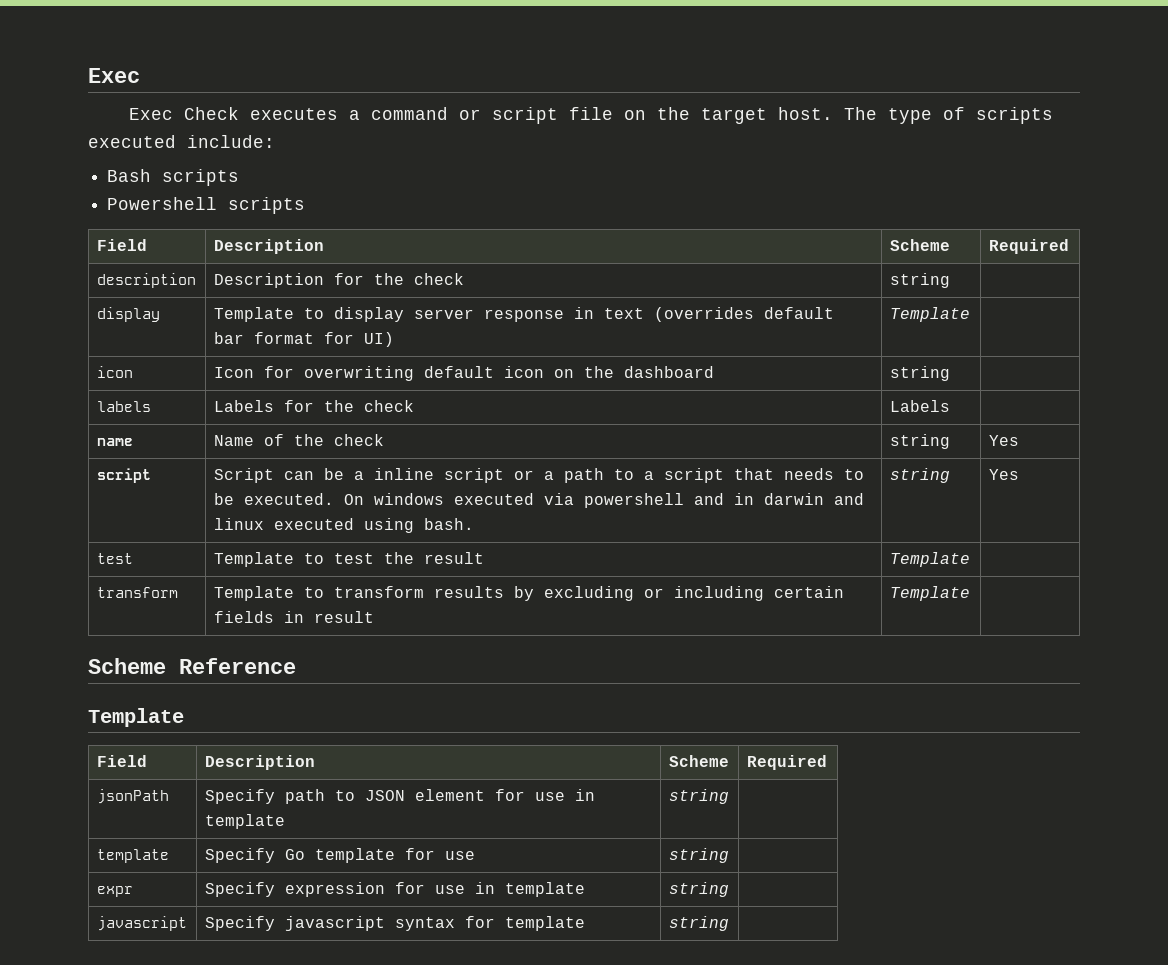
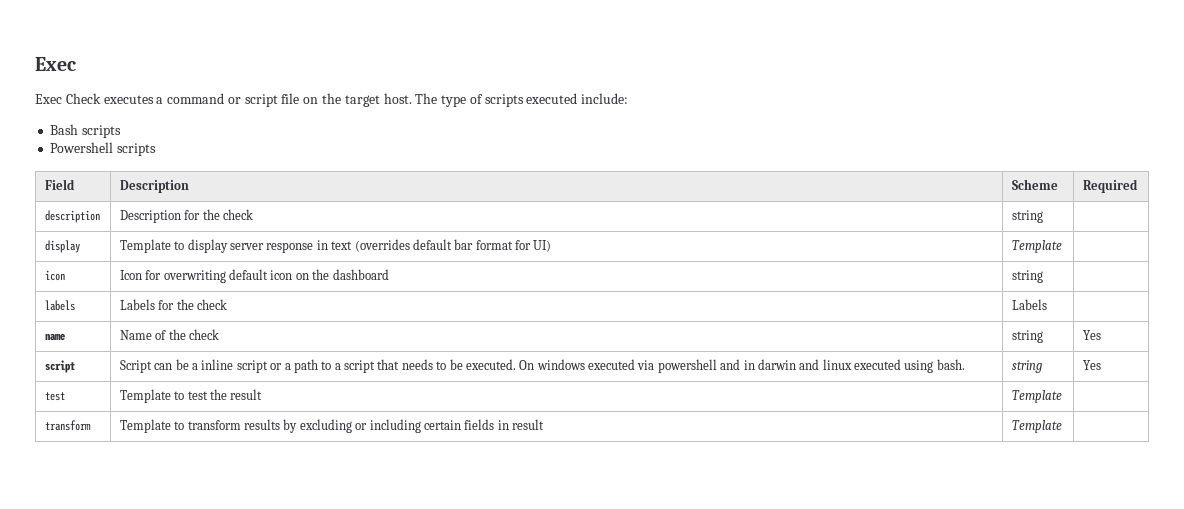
[88,658,296,674] [88,708,184,727] [96,755,147,767] [204,755,315,770] [668,755,729,767] [746,755,827,770] [96,789,169,804] [204,789,595,804] [204,814,285,829] [668,789,729,804] [96,849,169,863] [204,848,475,863] [668,848,729,863] [96,886,133,897] [204,882,585,897] [668,882,729,897] [96,916,187,931] [204,916,585,931] [668,916,729,931] // Scheme Reference // Template // Field | Description | Scheme | Required // jsonPath | Specify path to JSON element for use in template | string | // template | Specify Go template for use | string | // expr | Specify expression for use in template | string | // javascript | Specify javascript syntax for template | string | -> (1062, 426) none

